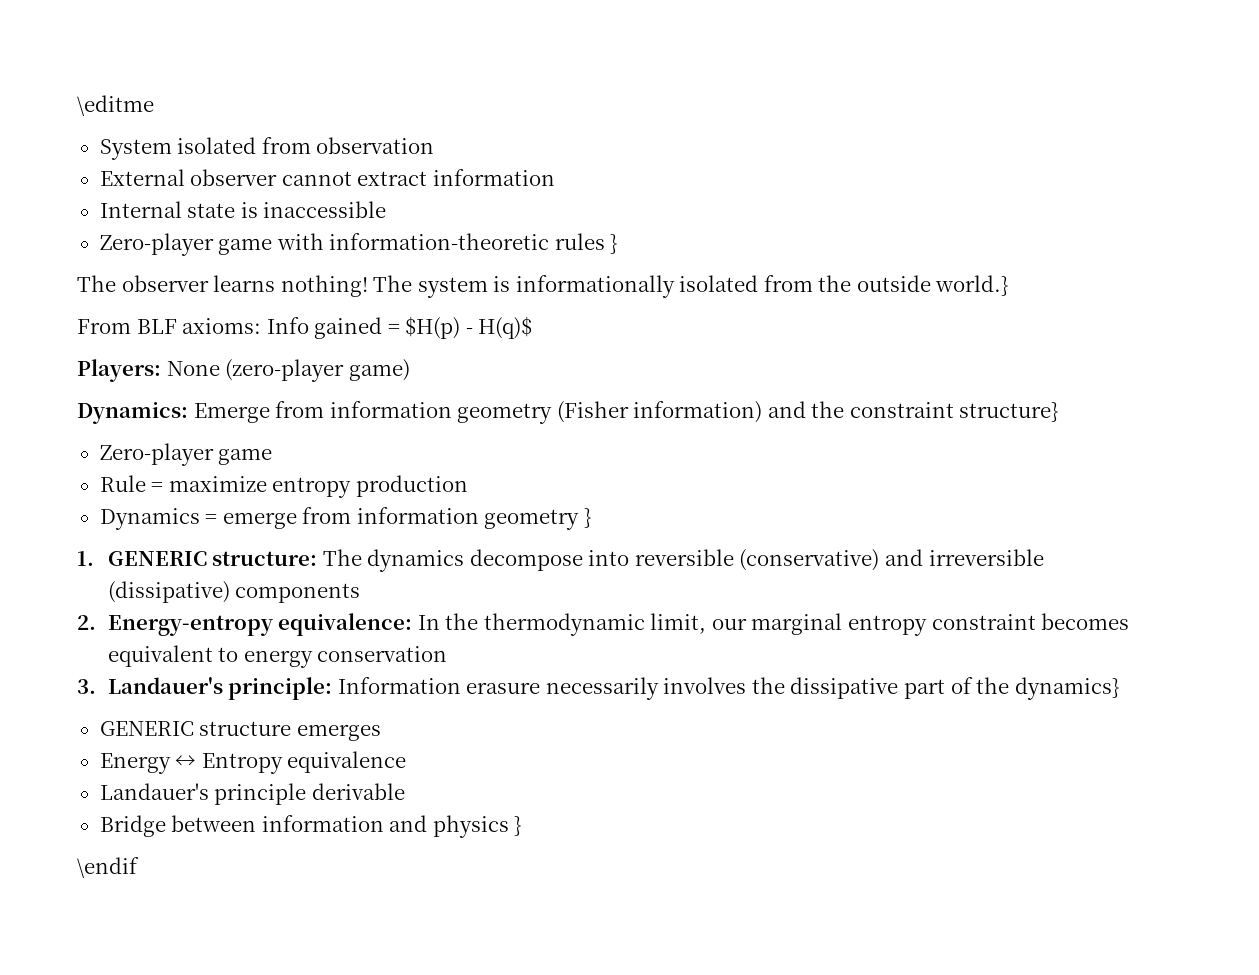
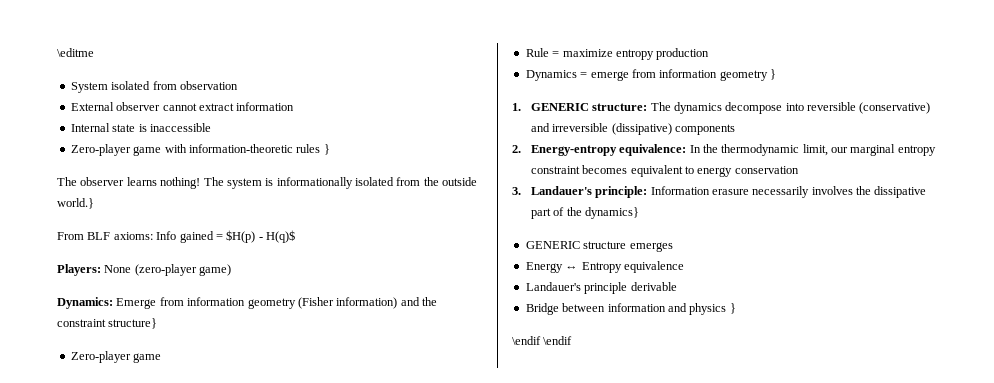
(139, 867) none -> [543,336,573,345] \endif

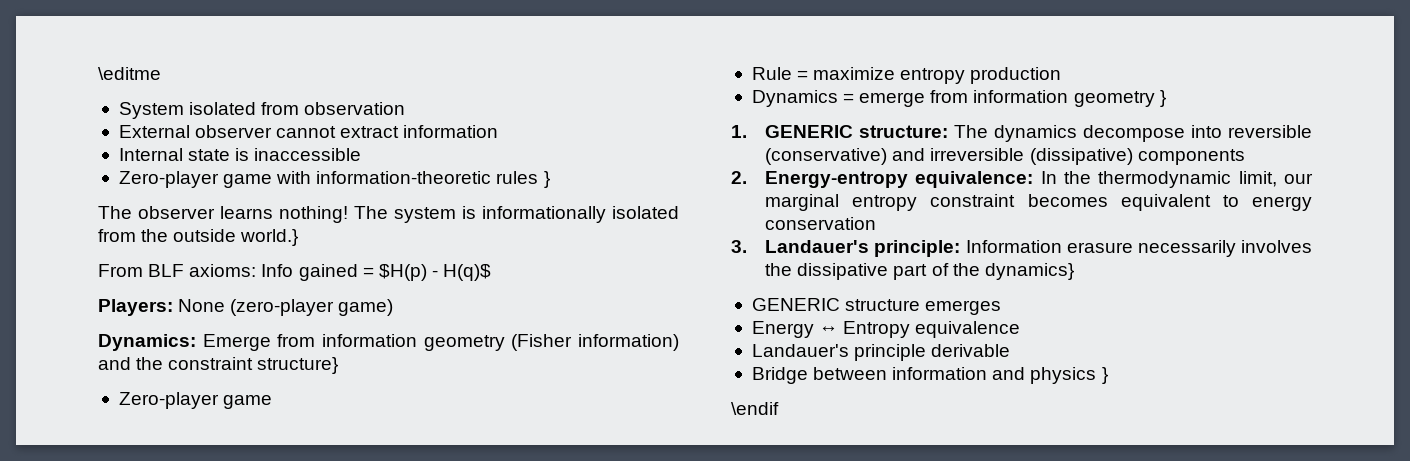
[543,336,573,345] \endif -> (779, 408) none

